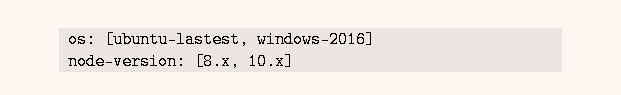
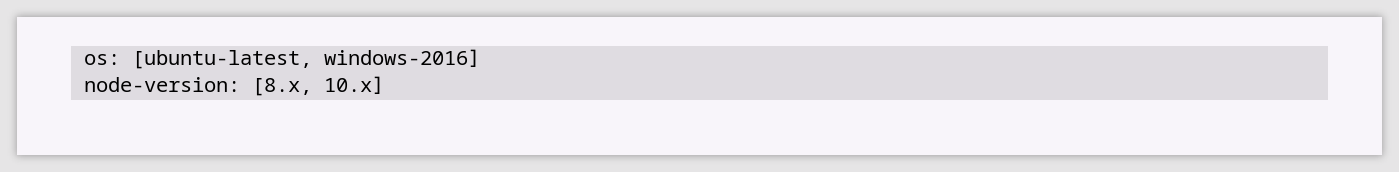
[104,31,250,48] [ubuntu-lastest, -> [131,50,312,69] [ubuntu-latest,

